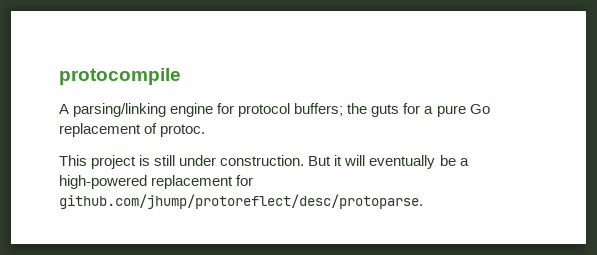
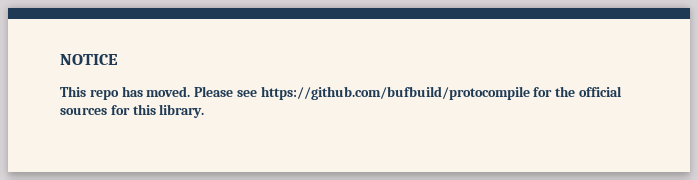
[59,68,181,85] [59,103,490,117] [59,123,206,137] [59,155,469,169] [59,175,254,189] [59,194,423,209] protocompile // A parsing/linking engine for protocol buffers; the guts for a pure Go replacement of protoc. // This project is still under construction. But it will eventually be a high-powered replacement for github.com/jhump/protoreflect/desc/protoparse. -> [60,54,118,65] [60,86,623,100] [60,104,205,118] NOTICE // This repo has moved. Please see https://github.com/bufbuild/protocompile for the official sources for this library.

